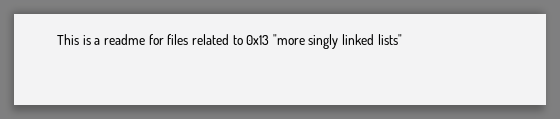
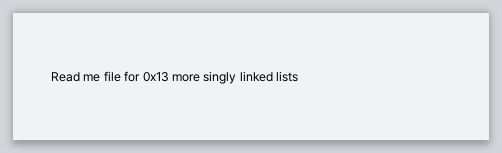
[57,34,305,45] This is a readme for files related to 0x13 "more -> [51,71,200,82] Read me file for 0x13 more
[377,34,402,45] lists" -> [276,71,298,82] lists

